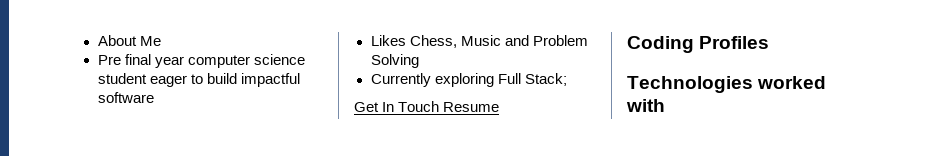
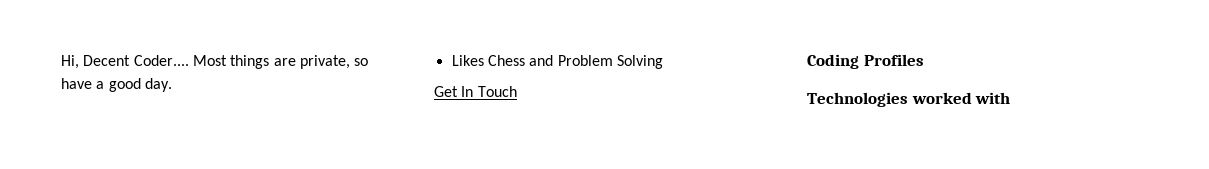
[97,35,161,46] [97,54,305,68] [97,73,300,87] [97,92,154,103] About Me // Pre final year computer science student eager to build impactful software -> [61,55,369,69] [61,78,172,92] Hi, Decent Coder.... Most things are private, so have a good day.
[409,35,501,48] Chess, Music -> [487,55,525,66] Chess
[370,73,567,87] // Currently exploring Full Stack; -> (663, 62) none
[443,102,500,112] Resume -> (517, 91) none

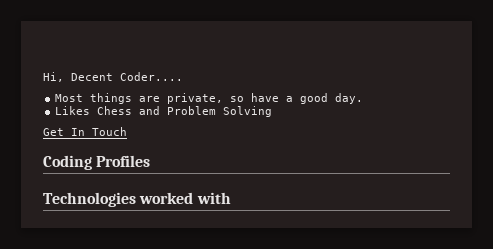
(189, 60) none -> (183, 76) //

